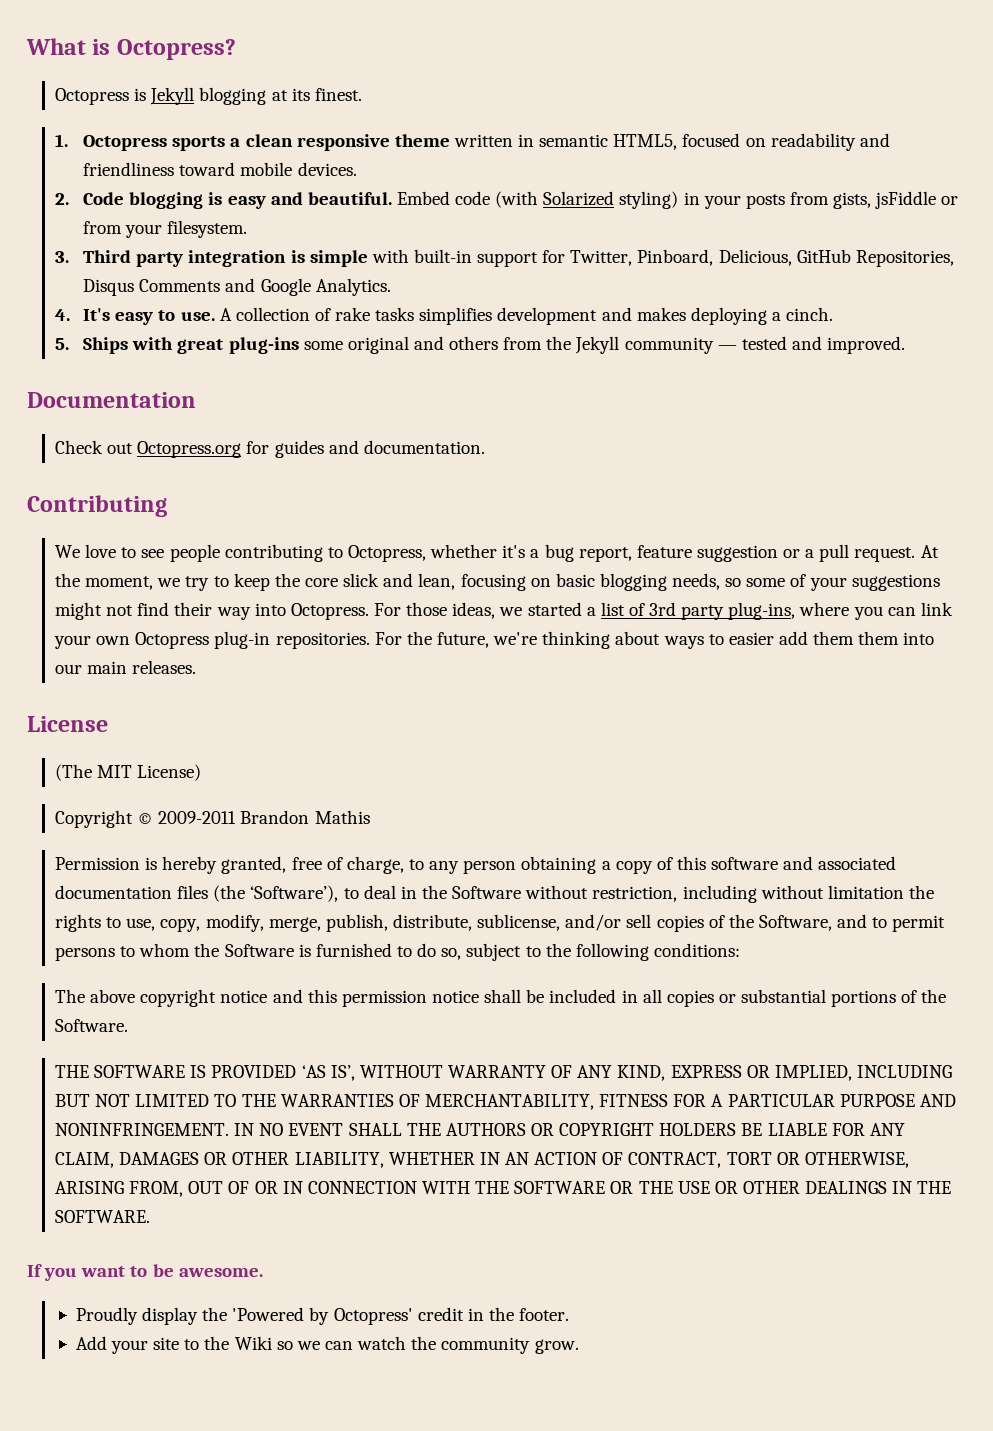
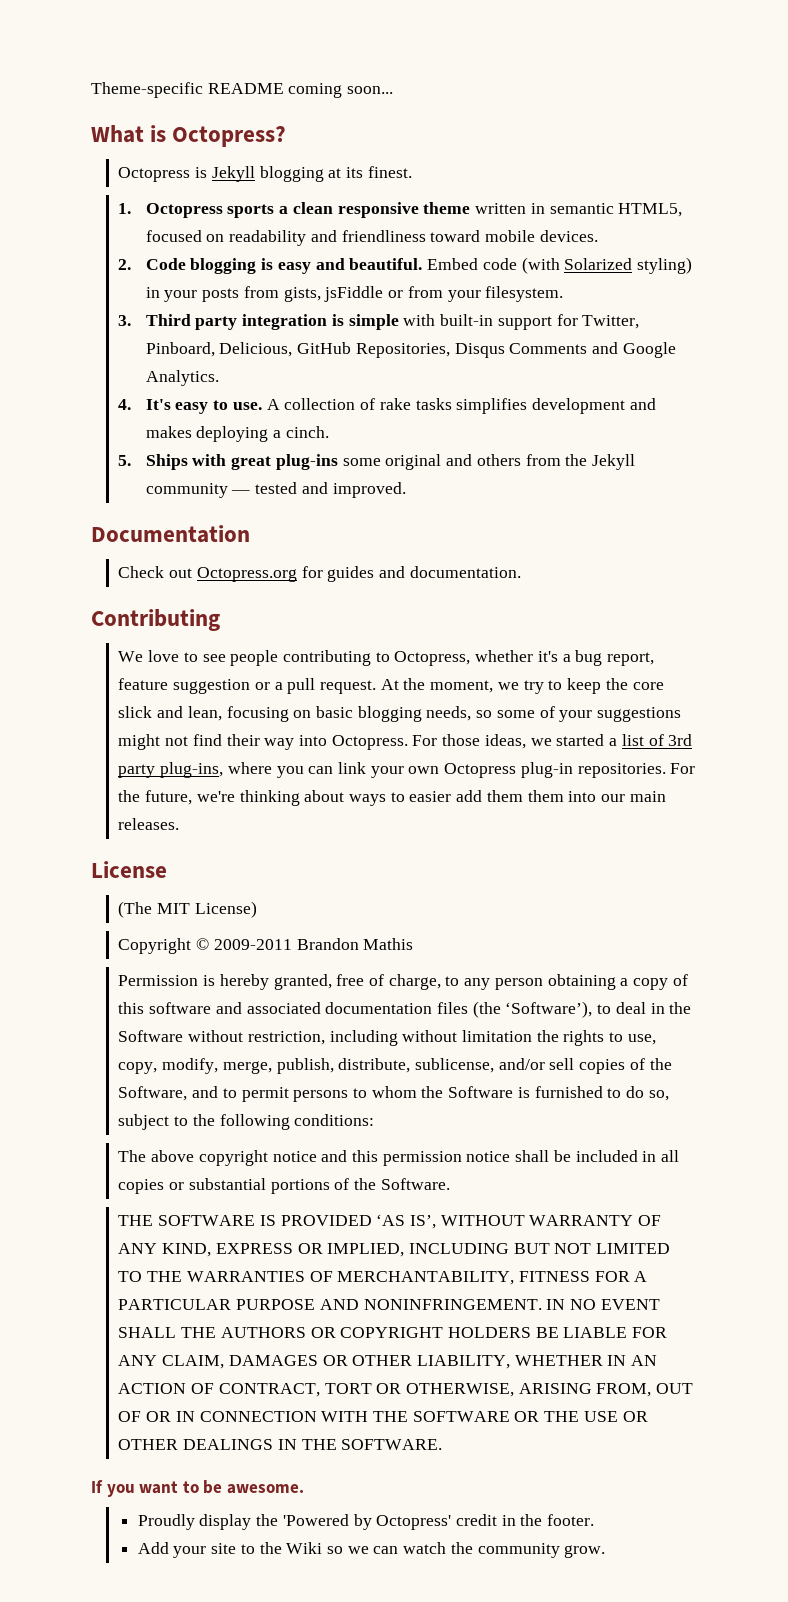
(26, 46) none -> [91,82,394,98] Theme-specific README coming soon... //

